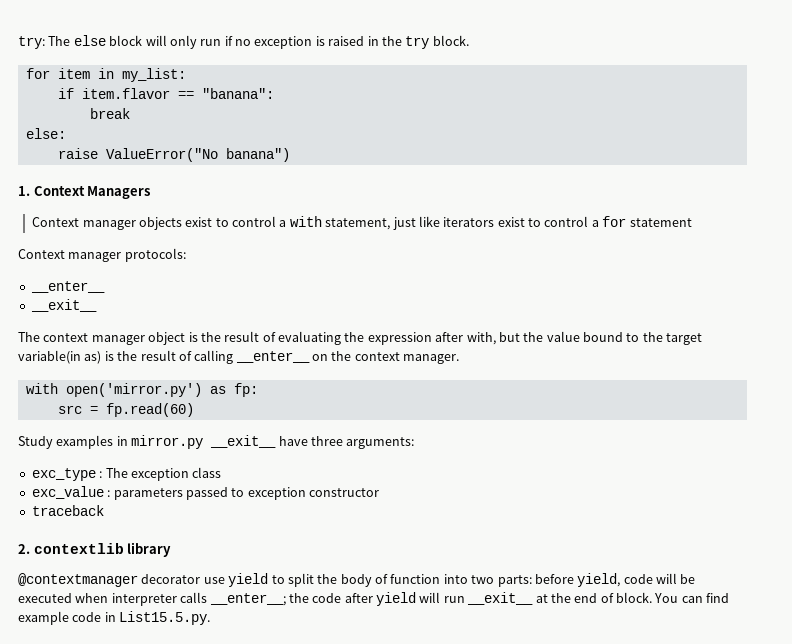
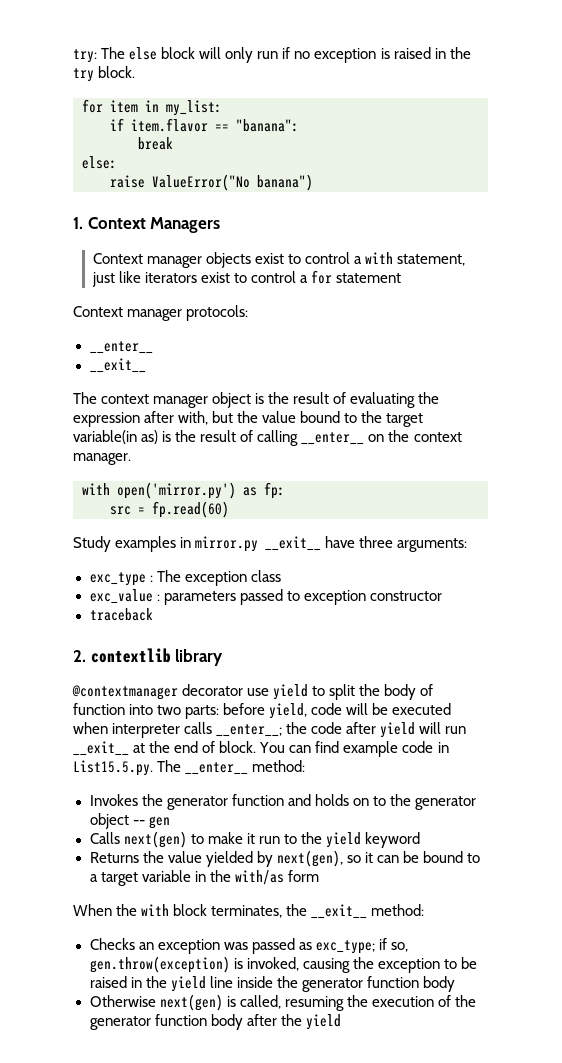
(211, 618) none -> [157,760,306,775] [89,794,476,810] [89,813,170,829] [89,831,420,848] [89,850,481,867] [89,870,319,886] [73,904,425,919] [89,938,408,954] [89,956,477,973] [89,976,455,992] [89,994,476,1011] [89,1014,341,1030] The __enter__ method: // Invokes the generator function and holds on to the generator object -- gen // Calls next(gen) to make it run to the yield keyword // Returns the value yielded by next(gen), so it can be bound to a target variable in the with/as form // When the with block terminates, the __exit__ method: // Checks an exception was passed as exc_type; if so, gen.throw(exception) is invoked, causing the exception to be raised in the yield line inside the generator function body // Otherwise next(gen) is called, resuming the execution of the generator function body after the yield

